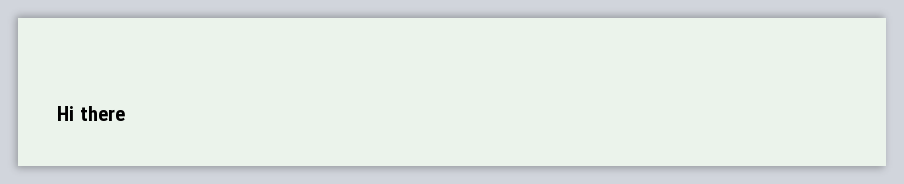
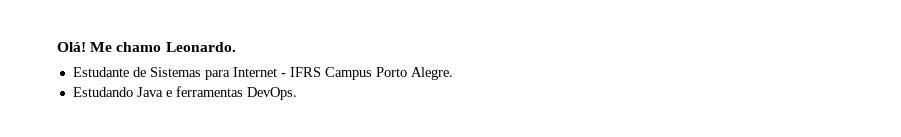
[57,106,125,121] Hi there -> [57,42,236,52] [72,67,453,80] [72,86,297,100] Olá! Me chamo Leonardo. // Estudante de Sistemas para Internet - IFRS Campus Porto Alegre. // Estudando Java e ferramentas DevOps.

